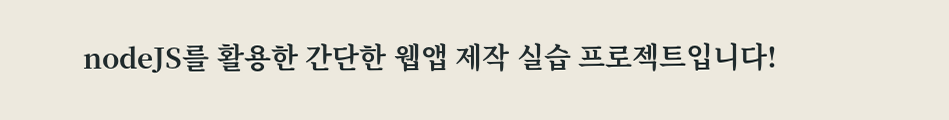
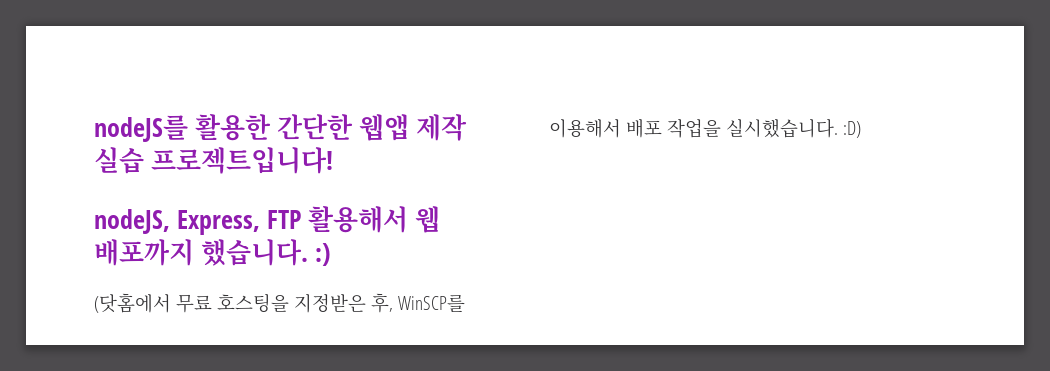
(779, 57) none -> [94,206,441,235] [94,239,331,266] [94,293,465,313] [549,118,861,138] // nodeJS, Express, FTP 활용해서 웹 배포까지 했습니다. :) // (닷홈에서 무료 호스팅을 지정받은 후, WinSCP를 이용해서 배포 작업을 실시했습니다. :D)

